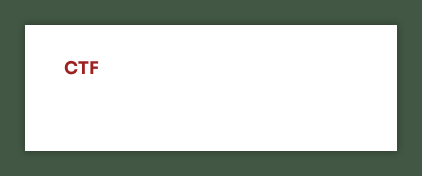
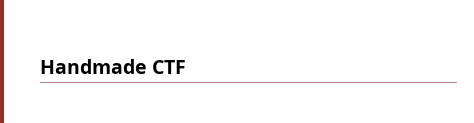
(64, 67) none -> [40,59,147,74] Handmade

